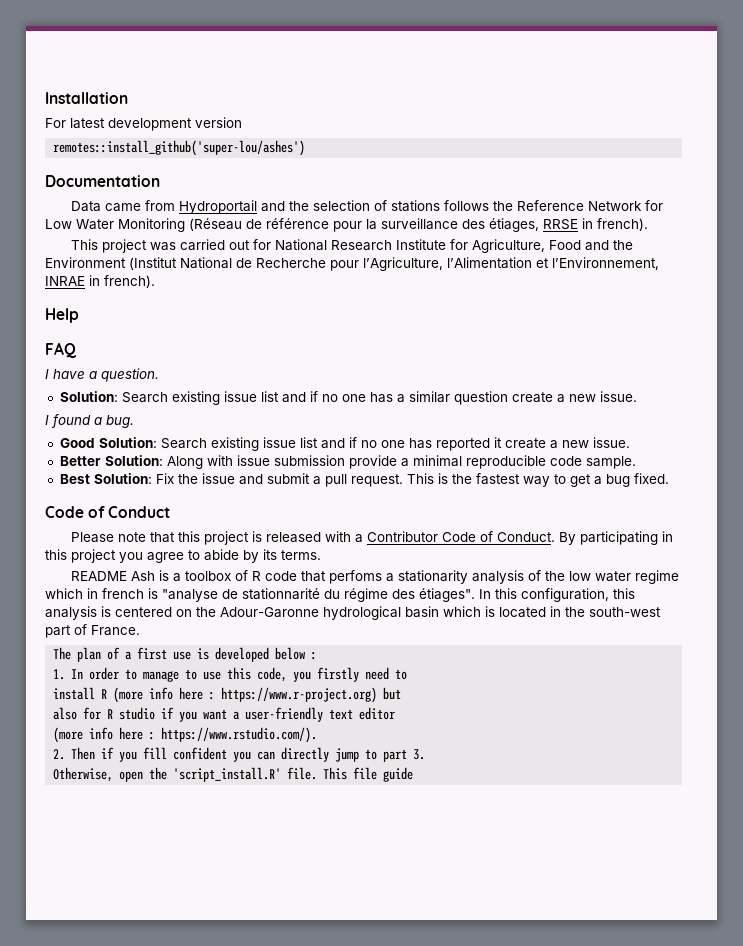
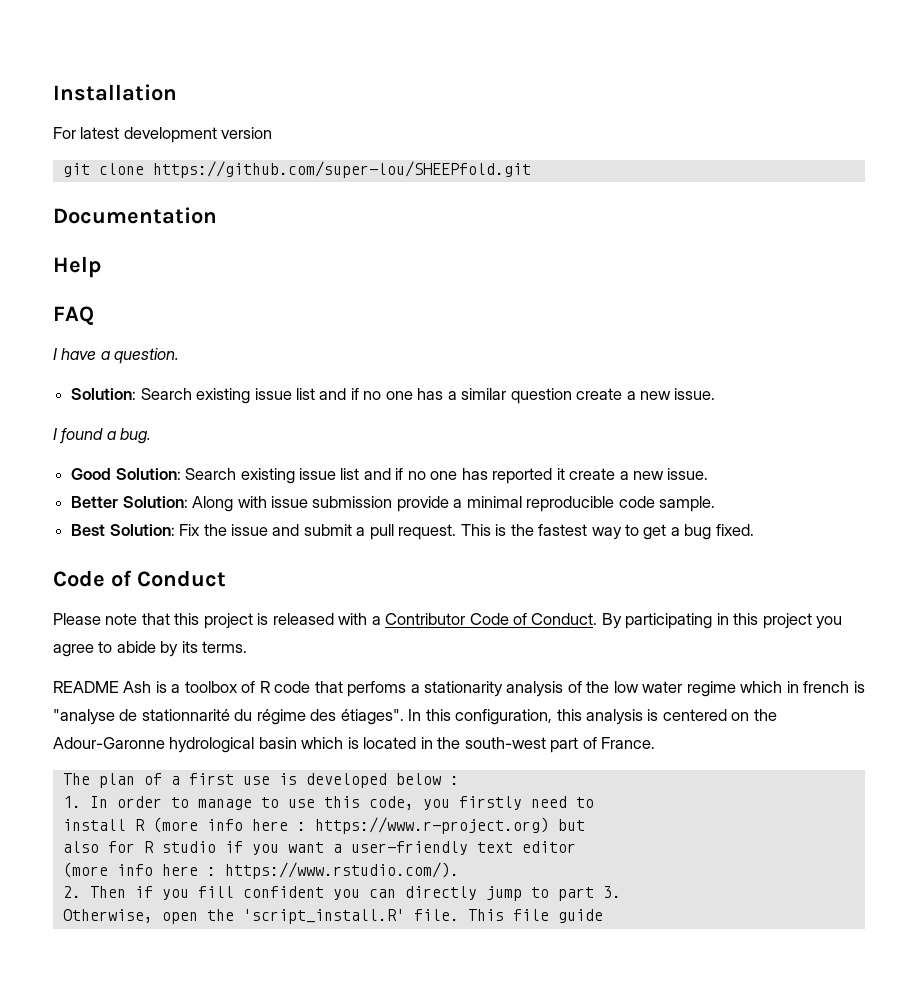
[53,140,306,156] [45,175,160,187] [70,200,663,214] [45,218,648,232] [70,239,633,253] [45,257,659,271] [45,275,155,288] remotes::install_github('super-lou/ashes') // Documentation // Data came from Hydroportail and the selection of stations follows the Reference Network for Low Water Monitoring (Réseau de référence pour la surveillance des étiages, RRSE in french). // This project was carried out for National Research Institute for Agriculture, Food and the Environment (Institut National de Recherche pour l’Agriculture, l’Alimentation et l’Environnement, INRAE in french). -> [62,161,531,178] [53,207,217,224] git clone https://github.com/super-lou/SHEEPfold.git // Documentation

